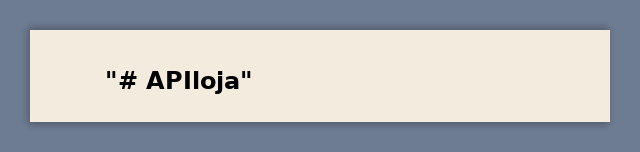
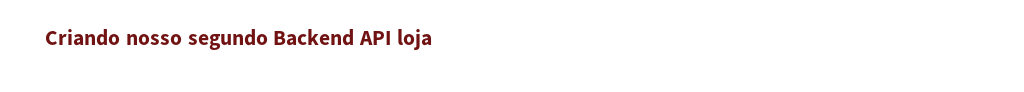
[105,71,253,94] "# APIloja" -> [45,29,433,50] Criando nosso segundo Backend API loja

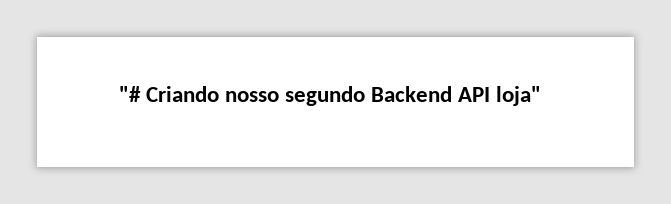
(45, 37) none -> [119,86,141,102] "#
[397,29,433,50] loja -> [496,86,542,106] loja"

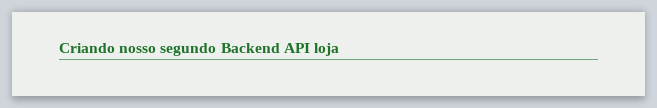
[119,86,141,102] "# -> (59, 48) none
[496,86,542,106] loja" -> [313,43,339,56] loja

